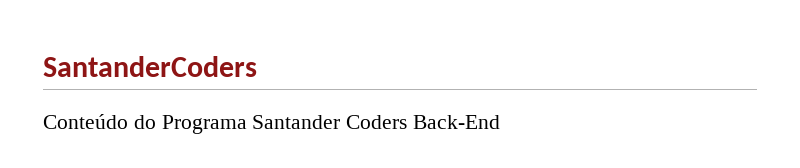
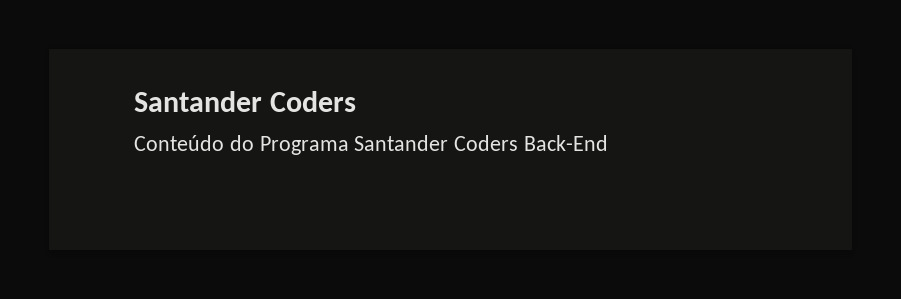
[43,56,257,77] SantanderCoders -> [134,91,357,112] Santander Coders

